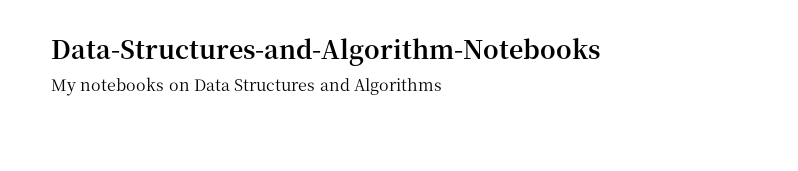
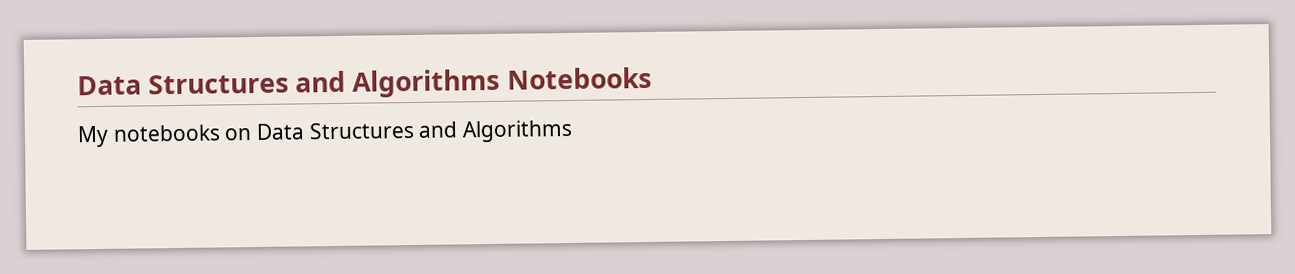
[51,38,600,66] Data-Structures-and-Algorithm-Notebooks -> [77,66,652,98] Data Structures and Algorithms Notebooks

